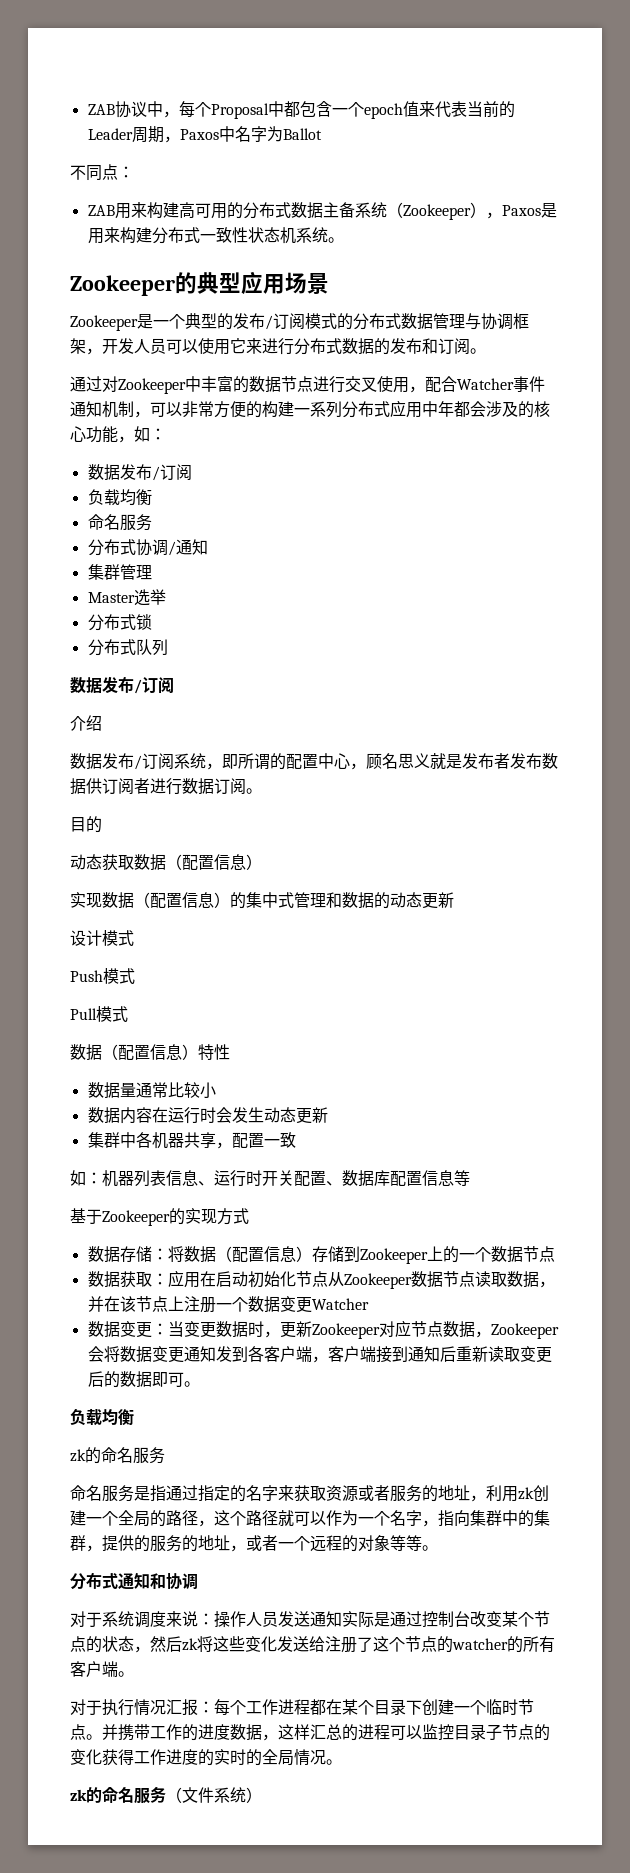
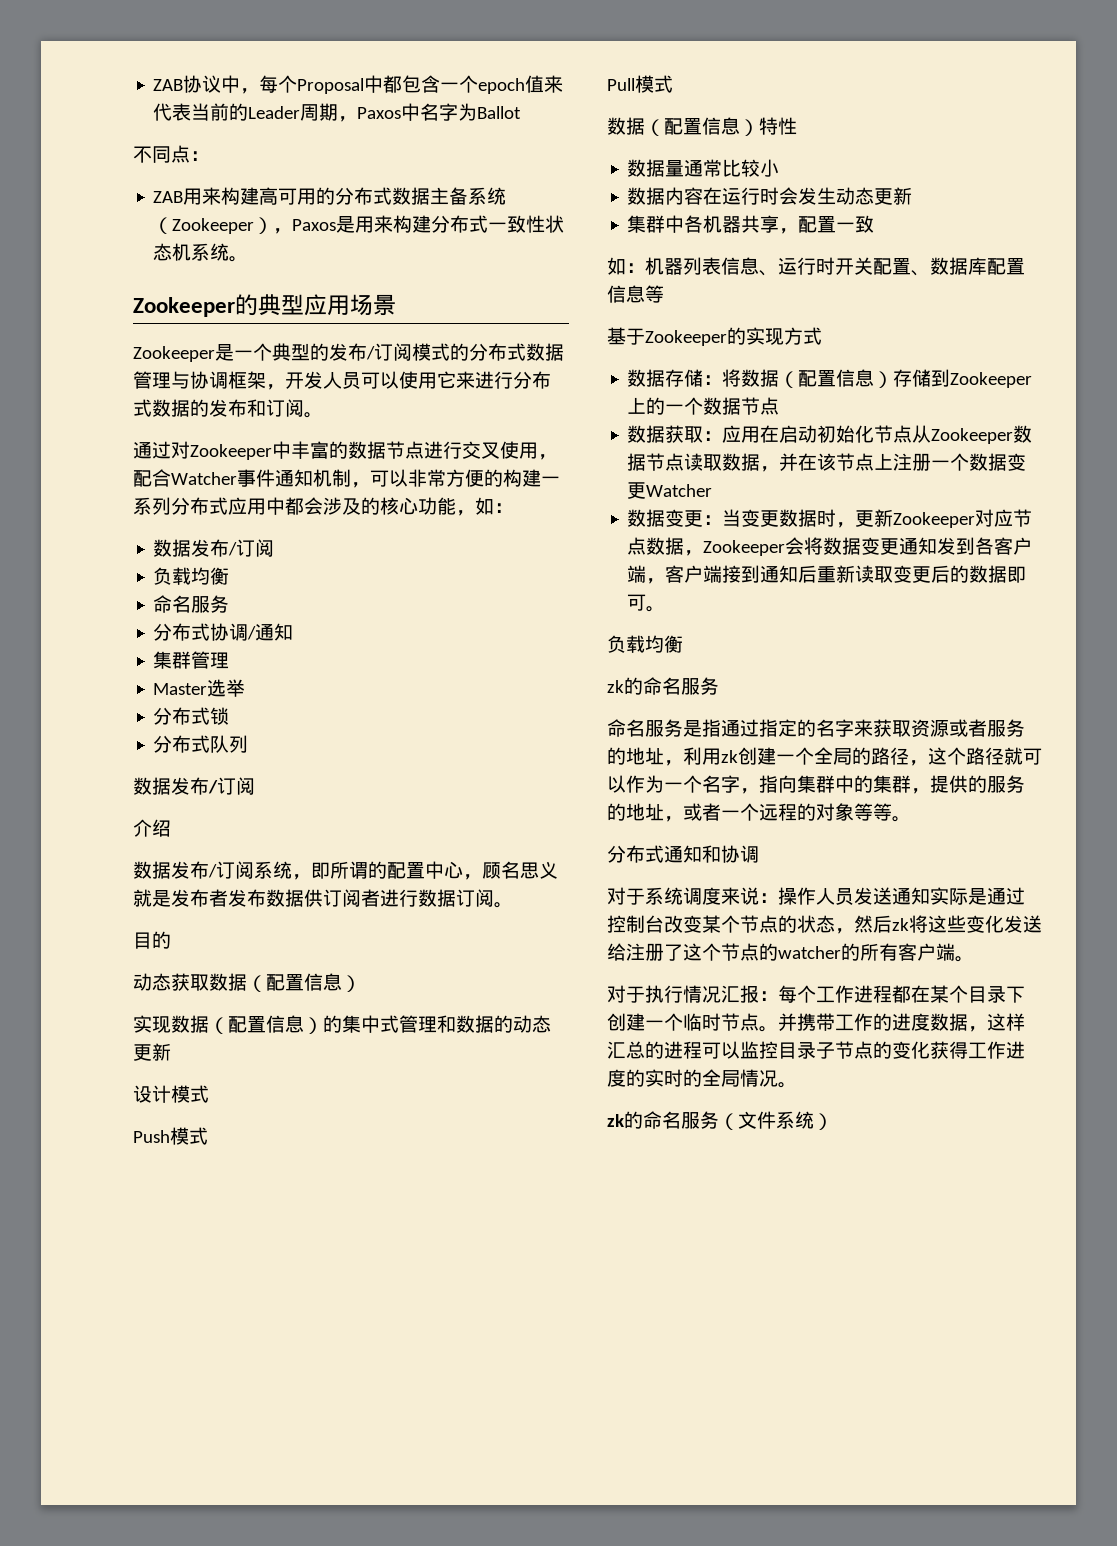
[438,401,454,417] 年 -> (285, 506) none

